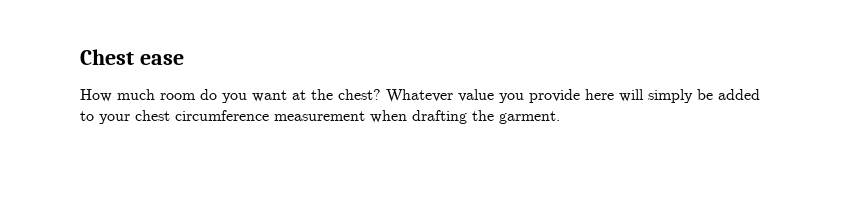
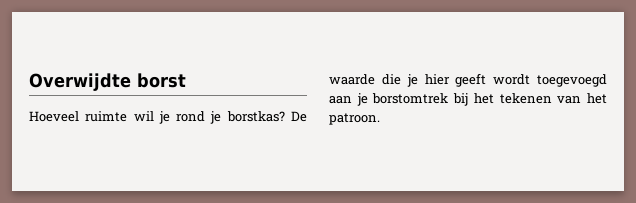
[80,49,184,65] [80,89,760,103] [80,110,560,124] Chest ease // How much room do you want at the chest? Whatever value you provide here will simply be added to your chest circumference measurement when drafting the garment. -> [29,73,186,91] [29,111,307,124] [329,73,607,87] [329,93,607,106] [329,113,380,125] Overwijdte borst // Hoeveel ruimte wil je rond je borstkas? De waarde die je hier geeft wordt toegevoegd aan je borstomtrek bij het tekenen van het patroon.

